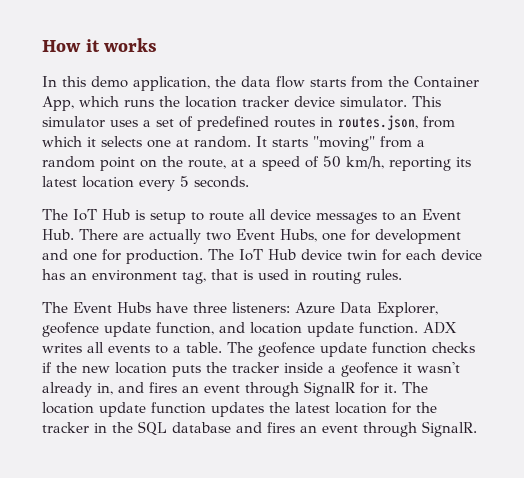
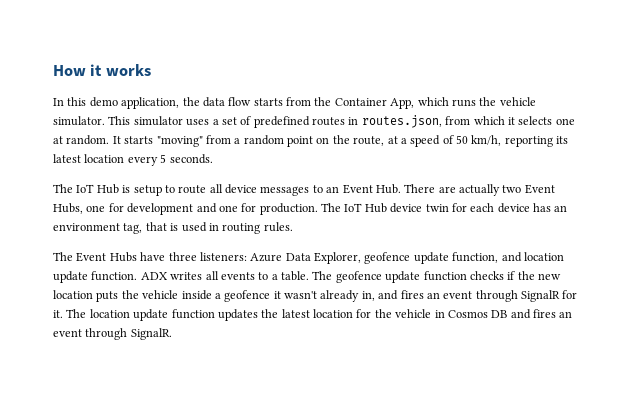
[185,96,335,108] location tracker device -> [499,97,536,106] vehicle
[232,362,279,373] tracker -> [142,290,179,299] vehicle
[42,421,231,436] tracker in the SQL database -> [395,309,508,318] vehicle in Cosmos DB

